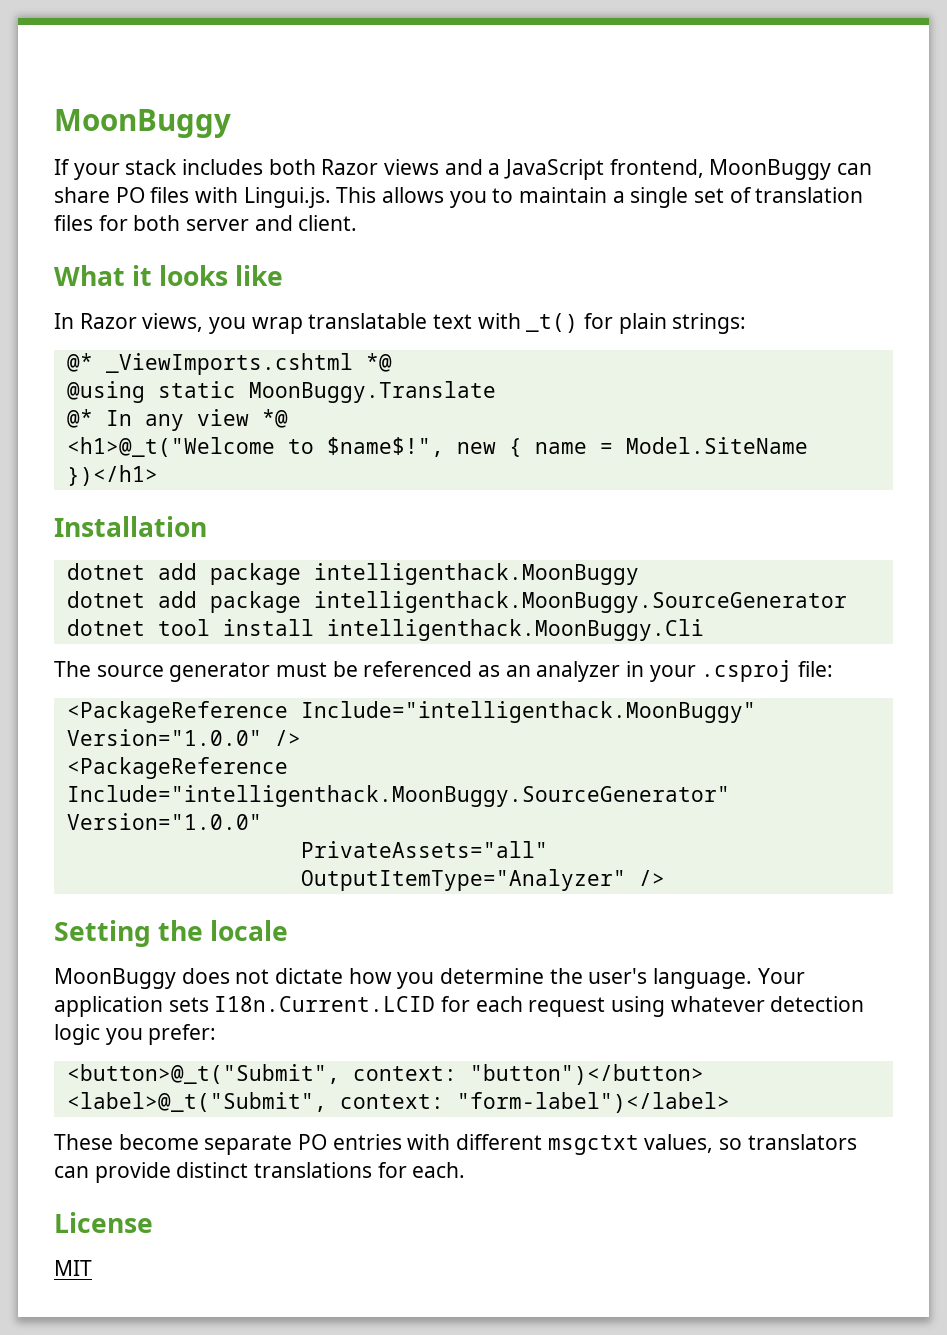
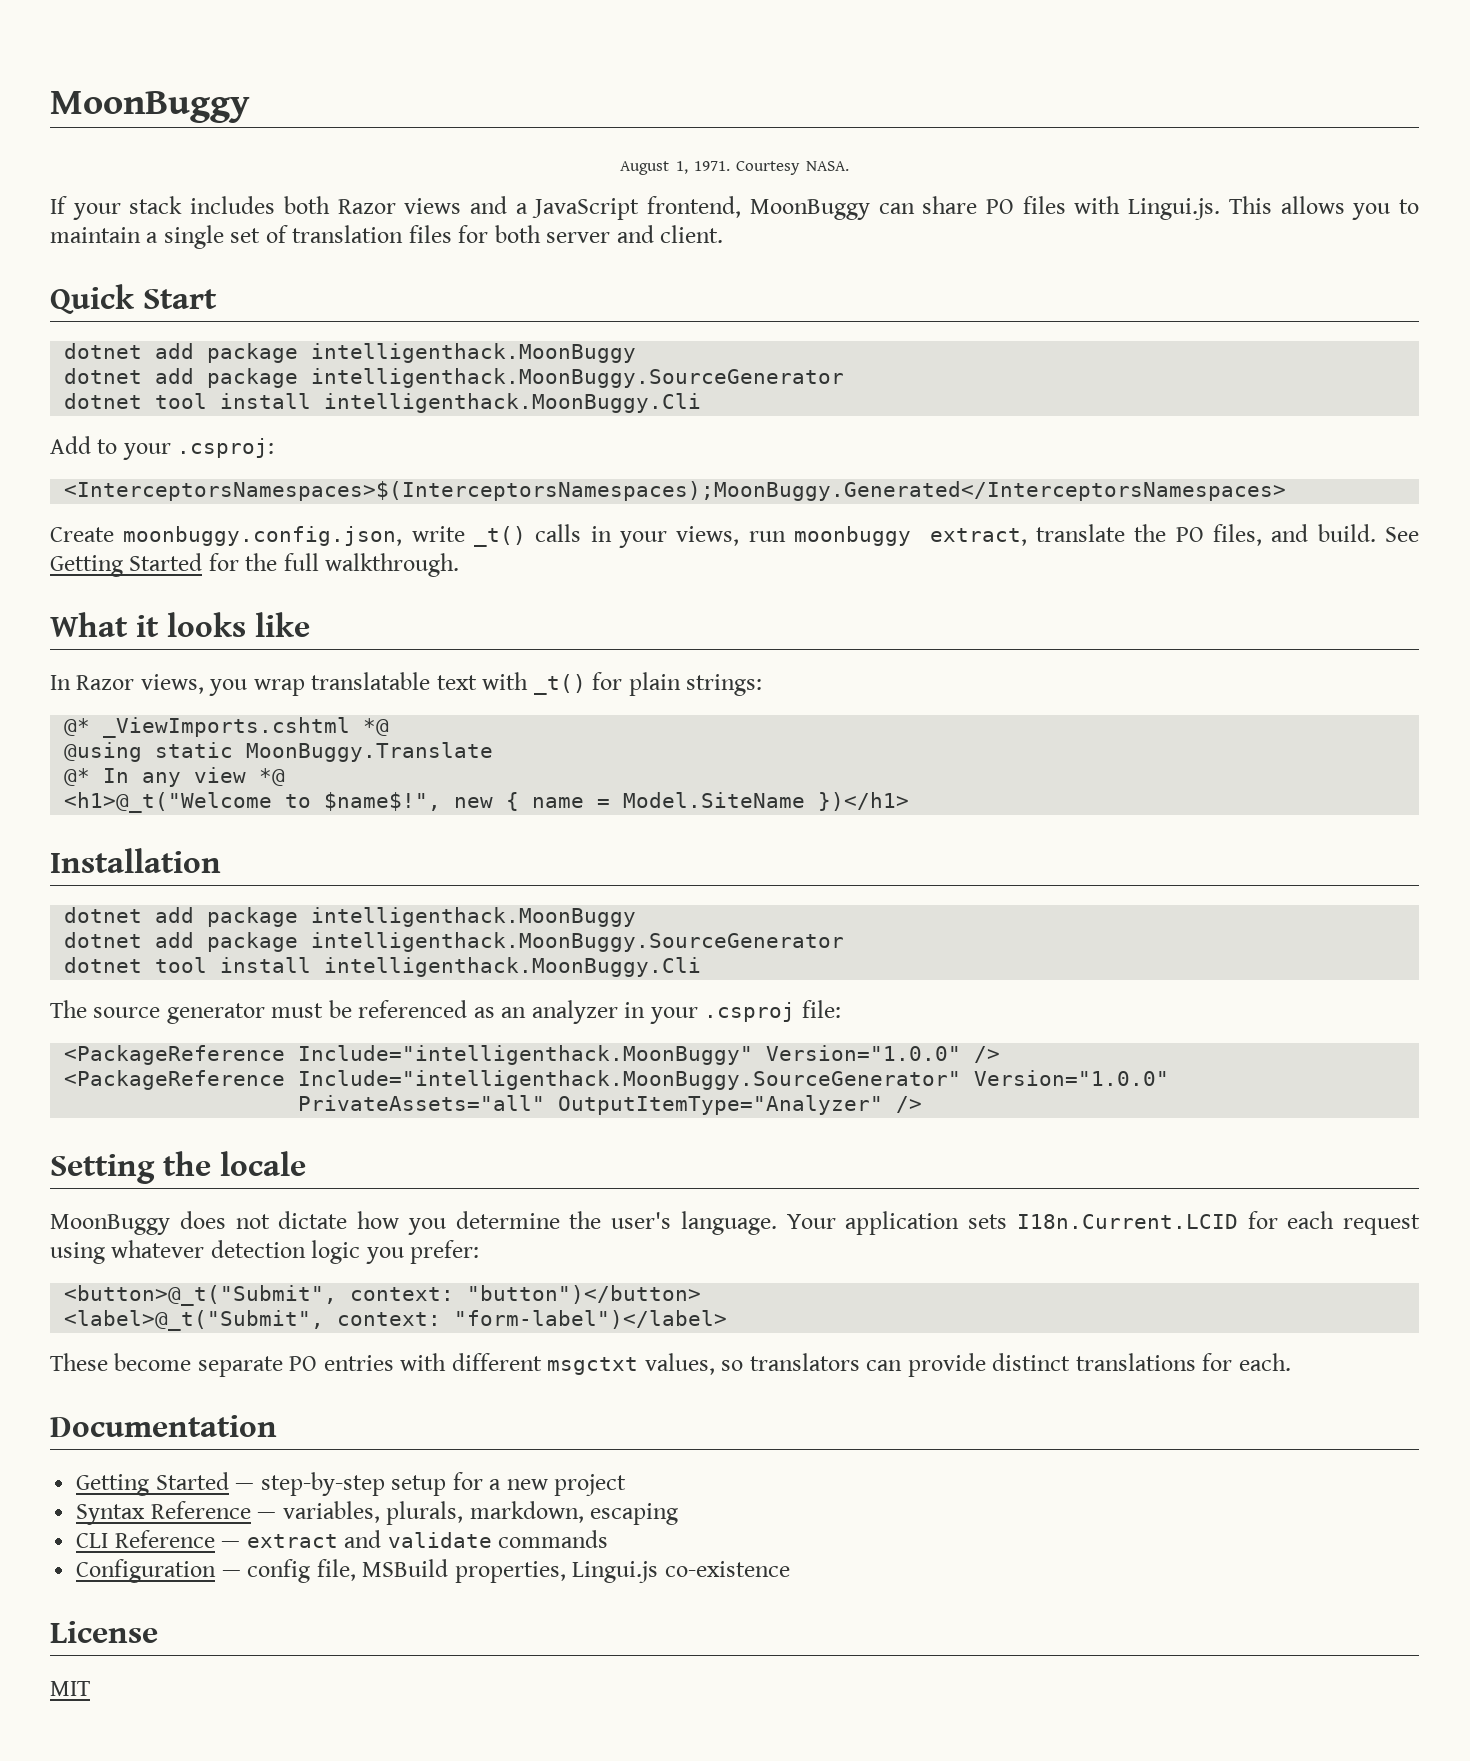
[54,109,231,138] MoonBuggy -> [50,91,250,123] [620,161,849,175] MoonBuggy // August 1, 1971. Courtesy NASA.
(358, 223) none -> [50,284,217,314] [64,343,637,363] [64,368,845,388] [64,393,702,413] [50,436,275,460] [64,481,1287,501] [50,524,1419,548] [50,553,460,577] // Quick Start // dotnet add package intelligenthack.MoonBuggy // dotnet add package intelligenthack.MoonBuggy.SourceGenerator // dotnet tool install intelligenthack.MoonBuggy.Cli // Add to your .csproj: // <InterceptorsNamespaces>$(InterceptorsNamespaces);MoonBuggy.Generated</InterceptorsNamespaces> // Create moonbuggy.config.json, write _t() calls in your views, run moonbuggy extract, translate the PO files, and build. See Getting Started for the full walkthrough.
(466, 1170) none -> [50,1415,277,1437] [76,1472,627,1496] [76,1501,679,1525] [76,1530,609,1548] [76,1559,790,1583] // Documentation // Getting Started — step-by-step setup for a new project // Syntax Reference — variables, plurals, markdown, escaping // CLI Reference — extract and validate commands // Configuration — config file, MSBuild properties, Lingui.js co-existence

